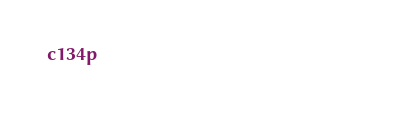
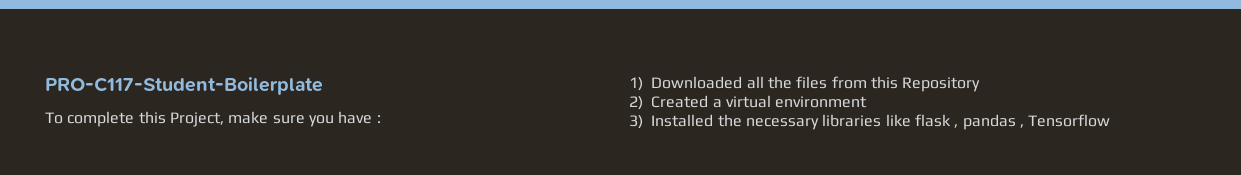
[47,48,97,65] c134p -> [45,77,323,95] [45,111,381,127] [629,76,981,92] [629,95,868,110] [629,114,1111,130] PRO-C117-Student-Boilerplate // To complete this Project, make sure you have : // 1) Downloaded all the files from this Repository // 2) Created a virtual environment // 3) Installed the necessary libraries like flask , pandas , Tensorflow

